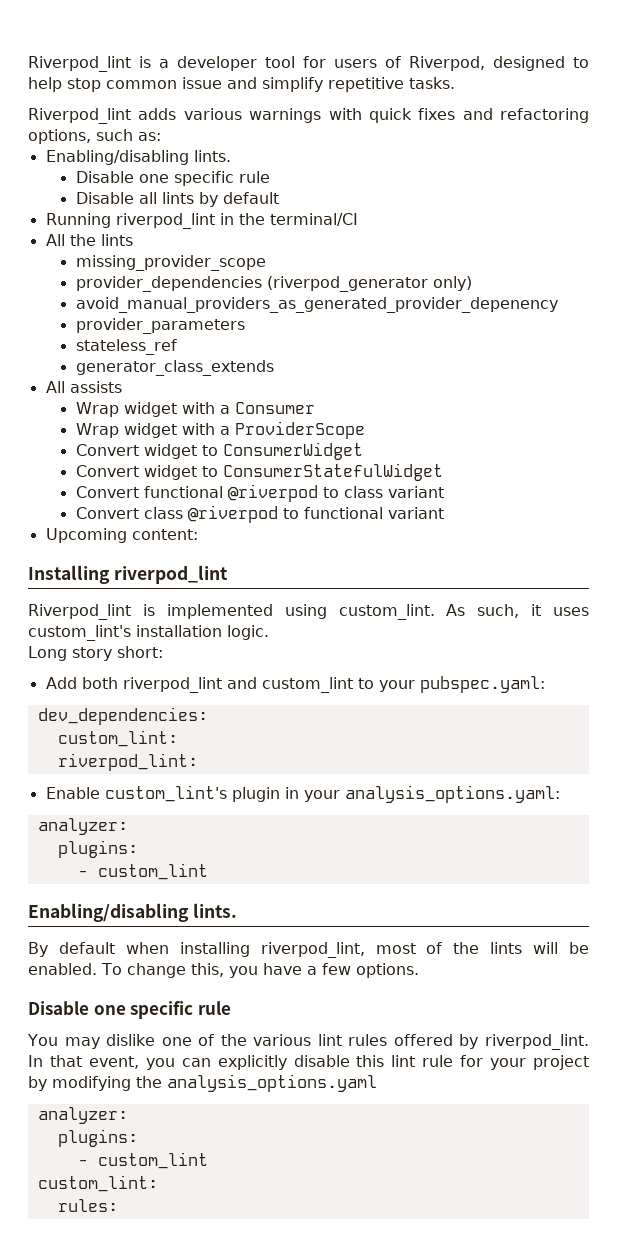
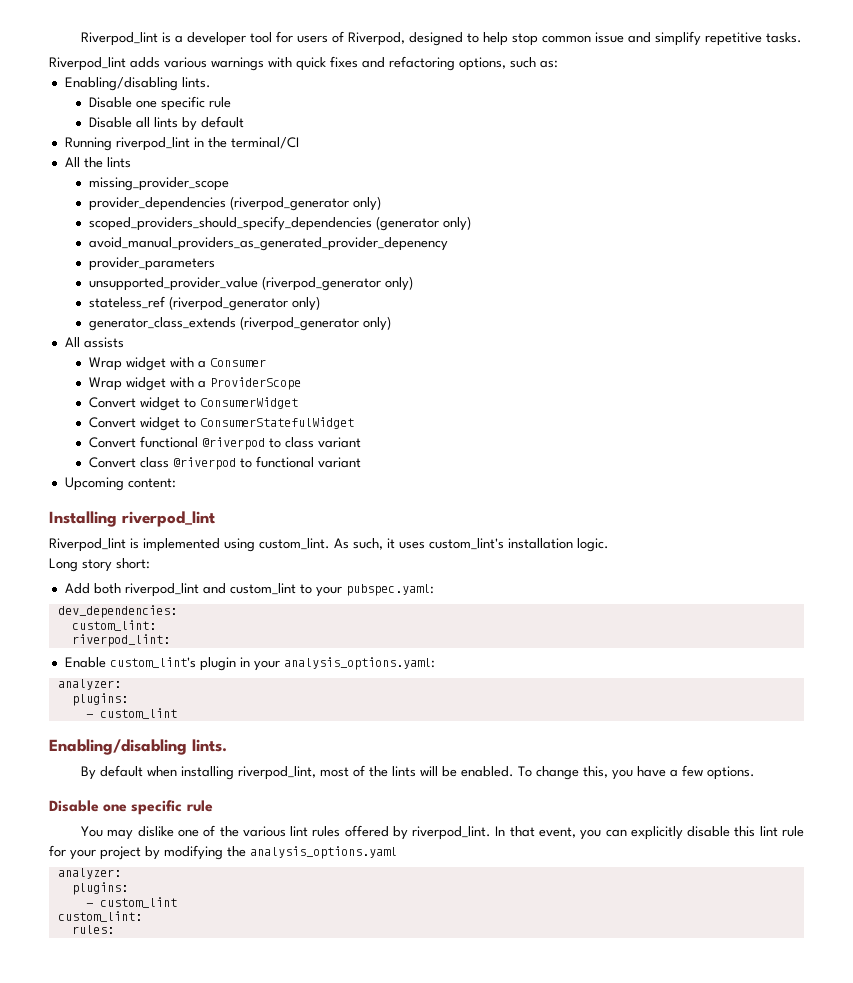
(472, 283) none -> [89,216,472,231] // scoped_providers_should_specify_dependencies (generator only)
(245, 326) none -> [89,276,414,291] // unsupported_provider_value (riverpod_generator only)
(177, 347) none -> [169,296,321,311] (riverpod_generator only)
(274, 368) none -> [240,316,392,331] (riverpod_generator only)

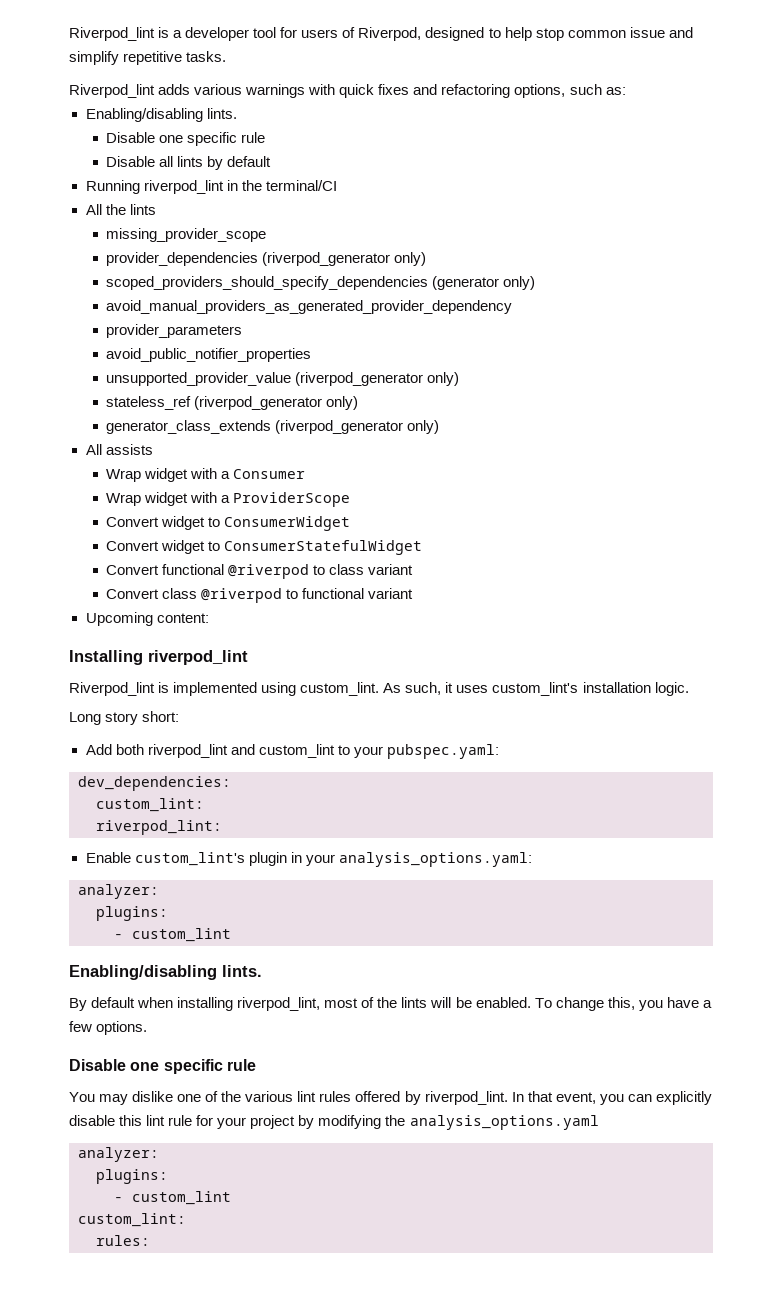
[89,237,449,251] avoid_manual_providers_as_generated_provider_depenency -> [106,300,513,314] avoid_manual_providers_as_generated_provider_dependency
(216, 264) none -> [106,348,312,362] // avoid_public_notifier_properties

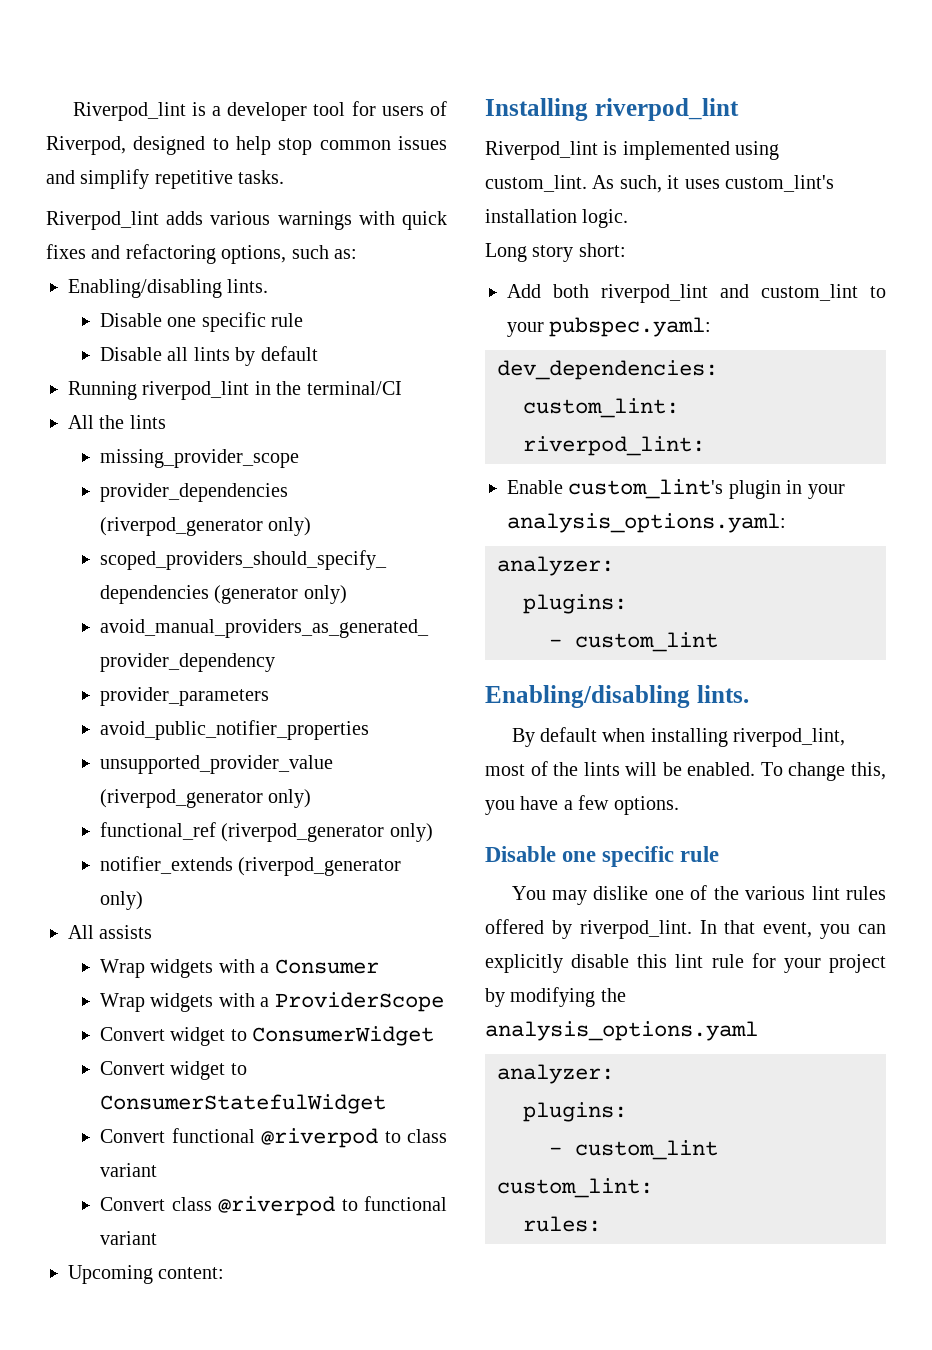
[629,27,665,38] issue -> [398,136,447,150] issues
[106,396,359,410] [106,420,272,434] stateless_ref (riverpod_generator only) // generator_class_extends -> [100,822,433,842] [100,856,234,874] functional_ref (riverpod_generator only) // notifier_extends
[144,468,189,482] widget -> [150,959,214,978] widgets
[144,492,189,506] widget -> [150,993,214,1012] widgets

